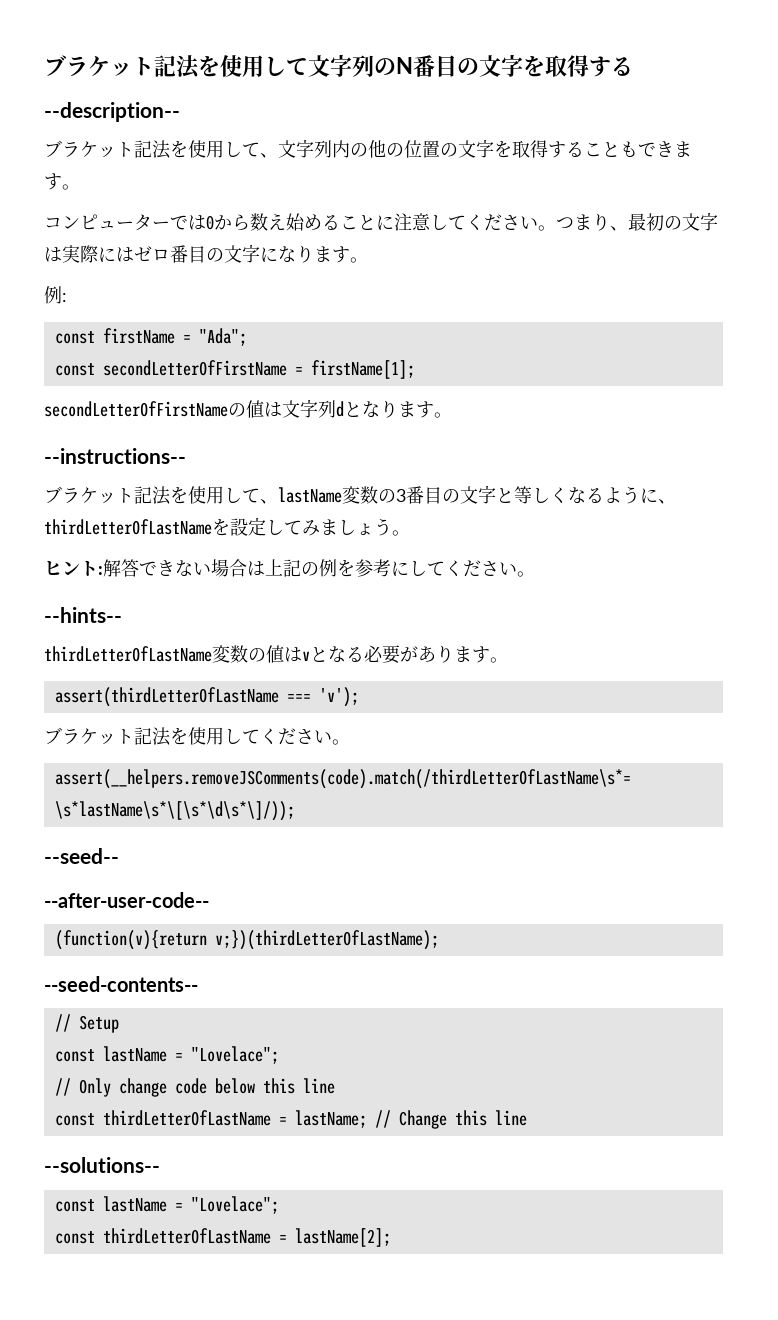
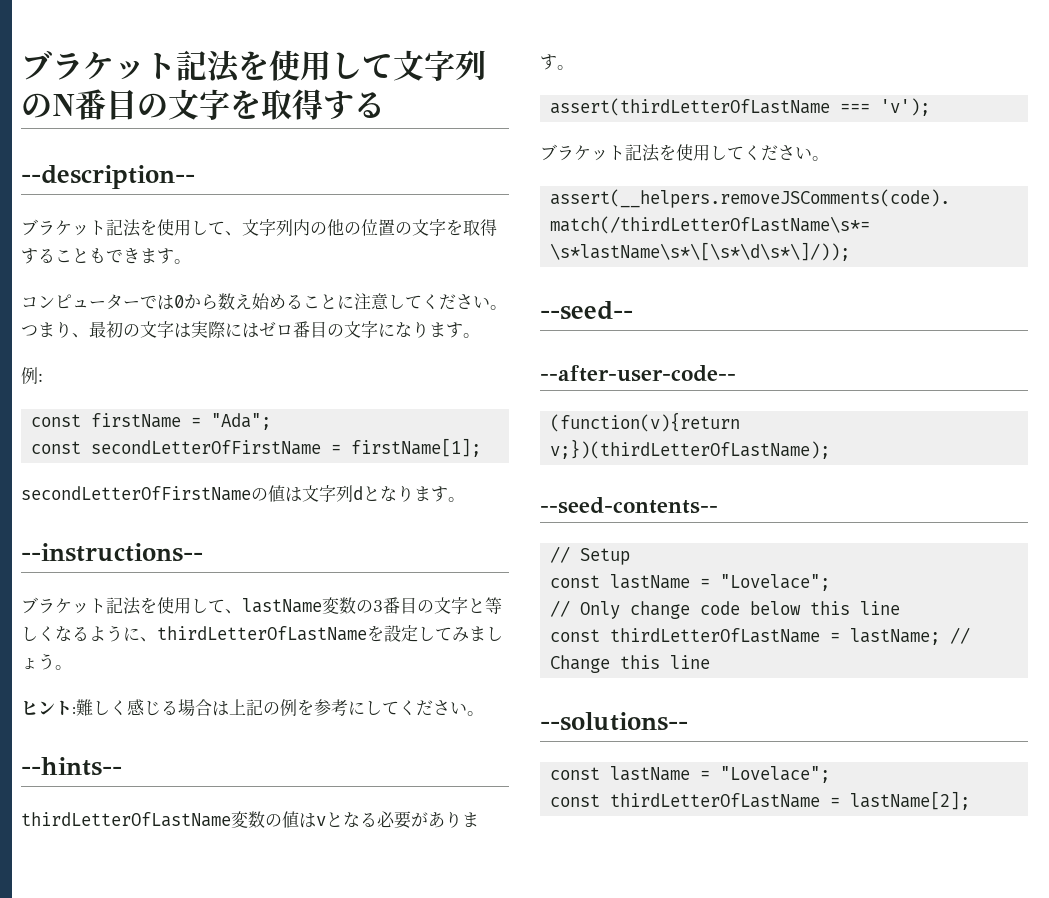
[103,559,211,577] 解答できない -> [76,699,178,716] 難しく感じる

